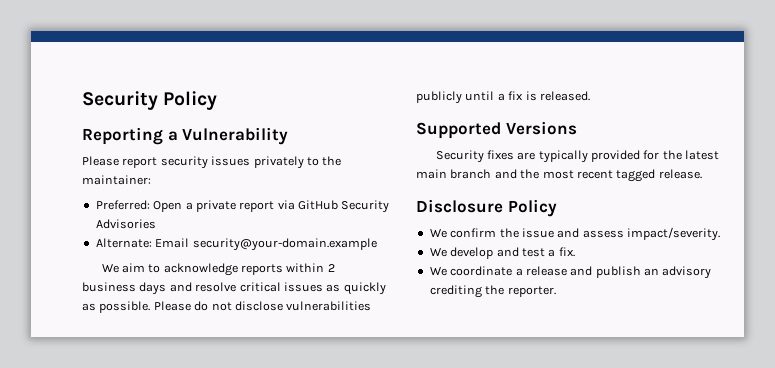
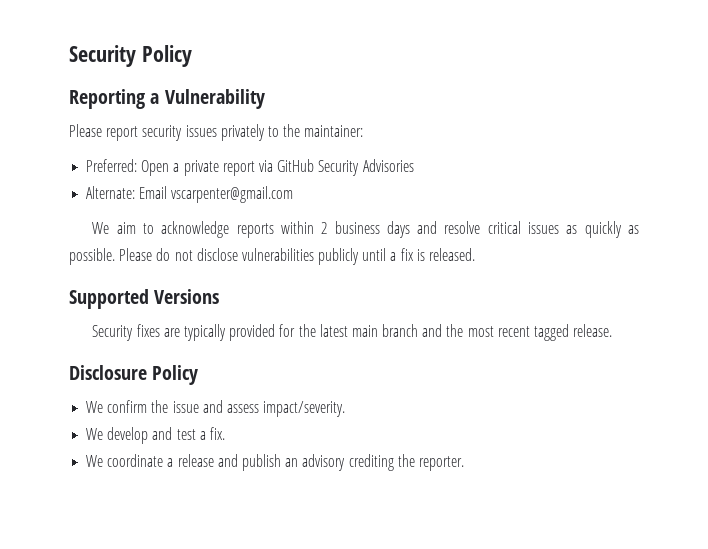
[192,238,377,251] security@your-domain.example -> [171,186,294,203] vscarpenter@gmail.com

